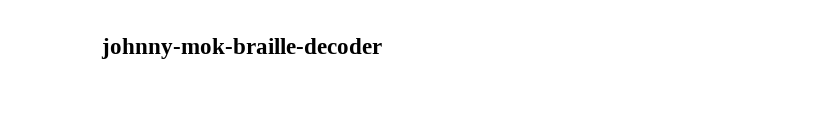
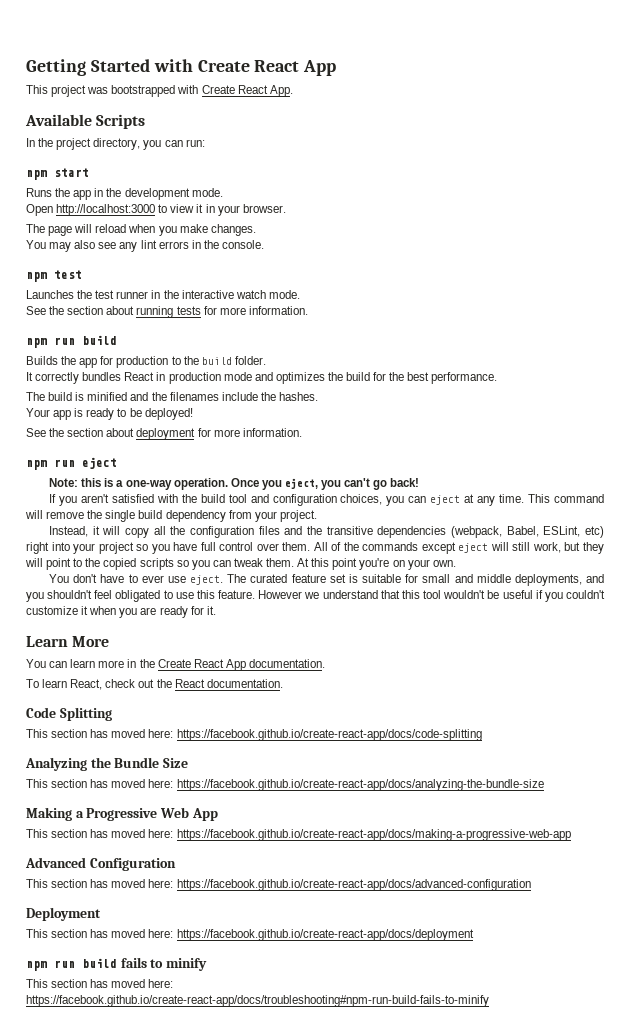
[101,38,382,59] johnny-mok-braille-decoder -> [26,59,337,76] [26,85,293,97] [25,114,146,129] [26,138,205,150] [26,168,89,180] [26,188,223,200] [26,204,286,216] [26,224,256,236] [26,240,264,252] [26,270,82,282] [26,290,300,299] [26,306,308,318] [26,335,117,348] [26,356,266,368] [26,372,498,384] [26,392,318,401] [26,408,193,420] [26,428,302,440] [26,457,117,470] [49,478,420,490] [49,494,605,506] [25,510,317,522] [49,526,605,538] [26,542,604,554] [25,558,456,570] [49,574,605,586] [26,590,605,602] [26,606,216,618] [26,636,110,647] [26,659,325,671] [26,679,283,690] [26,707,112,721] [26,729,482,741] [25,757,188,771] [26,779,544,791] [26,807,218,821] [26,829,571,841] [25,857,176,871] [26,879,531,891] [26,907,101,921] [26,929,474,941] [26,957,207,971] [26,979,174,988] [26,995,489,1007] Getting Started with Create React App // This project was bootstrapped with Create React App. // Available Scripts // In the project directory, you can run: // npm start // Runs the app in the development mode. // Open http://localhost:3000 to view it in your browser. // The page will reload when you make changes. // You may also see any lint errors in the console. // npm test // Launches the test runner in the interactive watch mode. // See the section about running tests for more information. // npm run build // Builds the app for production to the build folder. // It correctly bundles React in production mode and optimizes the build for the best performance. // The build is minified and the filenames include the hashes. // Your app is ready to be deployed! // See the section about deployment for more information. // npm run eject // Note: this is a one-way operation. Once you eject, you can't go back! // If you aren't satisfied with the build tool and configuration choices, you can eject at any time. This command will remove the single build dependency from your project. // Instead, it will copy all the configuration files and the transitive dependencies (webpack, Babel, ESLint, etc) right into your project so you have full control over them. All of the commands except eject will still work, but they will point to the copied scripts so you can tweak them. At this point you're on your own. // You don't have to ever use eject. The curated feature set is suitable for small and middle deployments, and you shouldn't feel obligated to use this feature. However we understand that this tool wouldn't be useful if you couldn't customize it when you are ready for it. // Learn More // You can learn more in the Create React App documentation. // To learn React, check out the React documentation. // Code Splitting // This section has moved here: https://facebook.github.io/create-react-app/docs/code-splitting // Analyzing the Bundle Size // This section has moved here: https://facebook.github.io/create-react-app/docs/analyzing-the-bundle-size // Making a Progressive Web App // This section has moved here: https://facebook.github.io/create-react-app/docs/making-a-progressive-web-app // Advanced Configuration // This section has moved here: https://facebook.github.io/create-react-app/docs/advanced-configuration // Deployment // This section has moved here: https://facebook.github.io/create-react-app/docs/deployment // npm run build fails to minify // This section has moved here: https://facebook.github.io/create-react-app/docs/troubleshooting#npm-run-build-fails-to-minify

